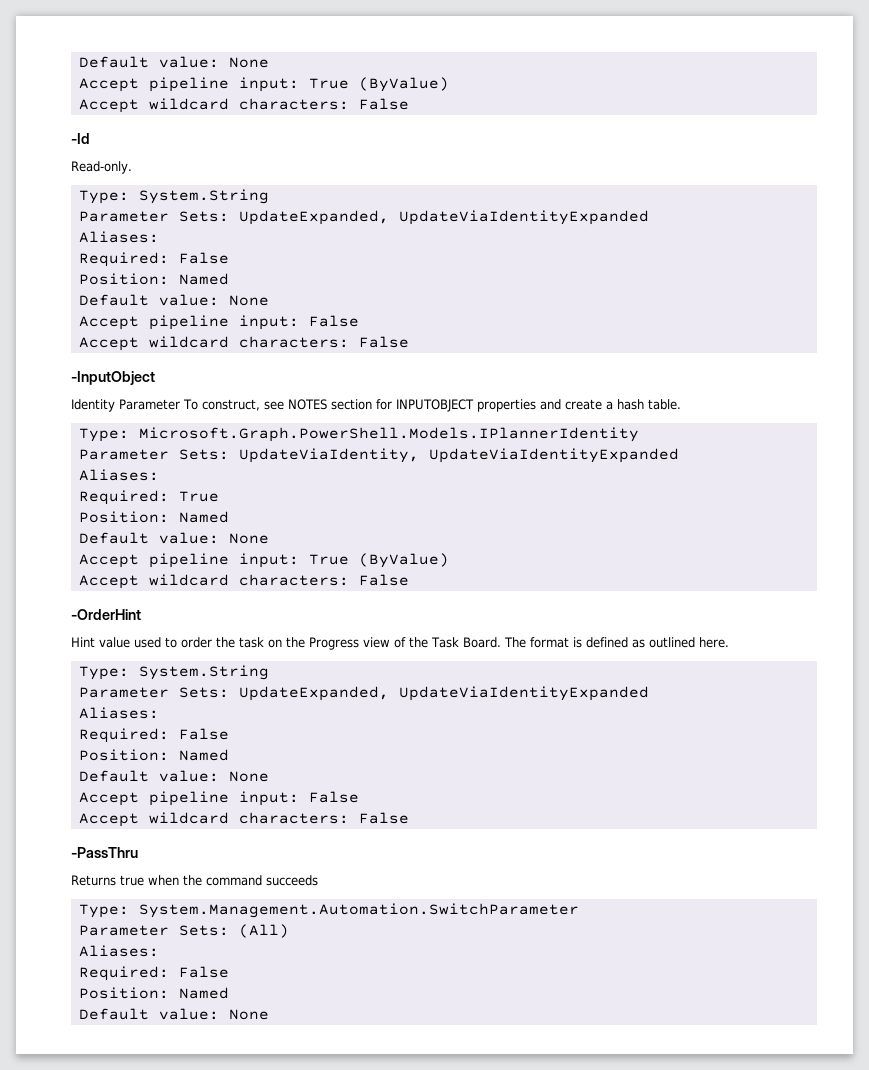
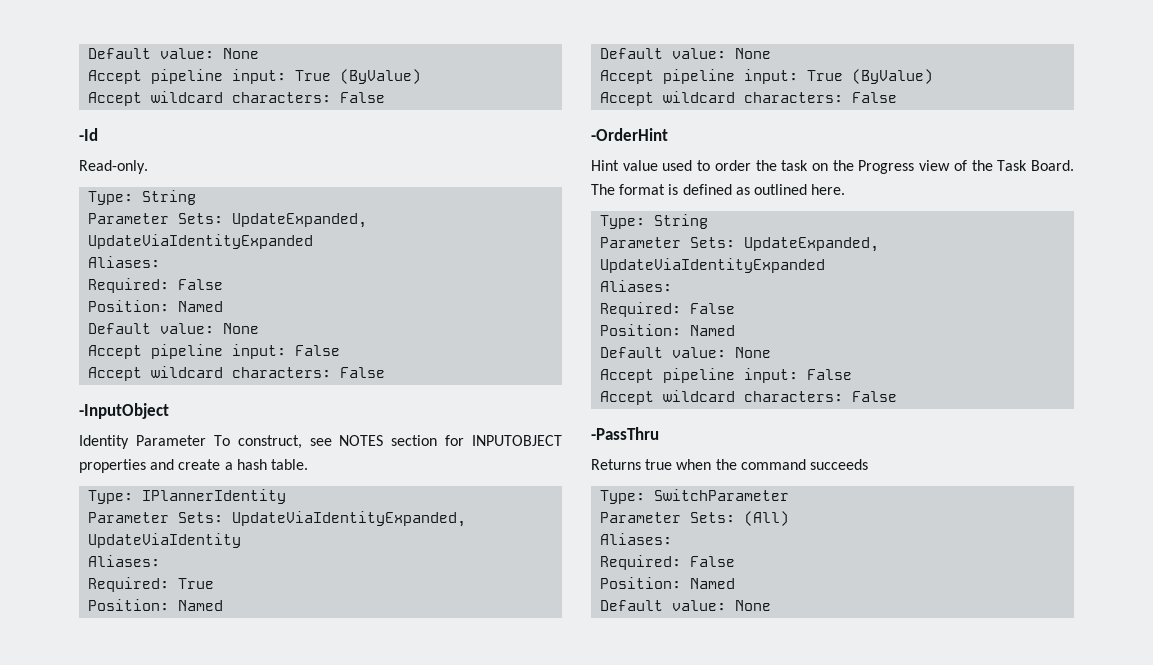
[138,189,269,204] System.String -> [142,190,197,205] String
[138,427,639,442] [78,448,679,463] Microsoft.Graph.PowerShell.Models.IPlannerIdentity // Parameter Sets: UpdateViaIdentity, UpdateViaIdentityExpanded -> [142,489,287,504] [88,511,467,527] [88,533,242,548] IPlannerIdentity // Parameter Sets: UpdateViaIdentityExpanded, UpdateViaIdentity
[138,665,269,680] System.String -> [654,214,709,229] String
[138,903,579,918] System.Management.Automation.SwitchParameter -> [654,489,790,501] SwitchParameter

